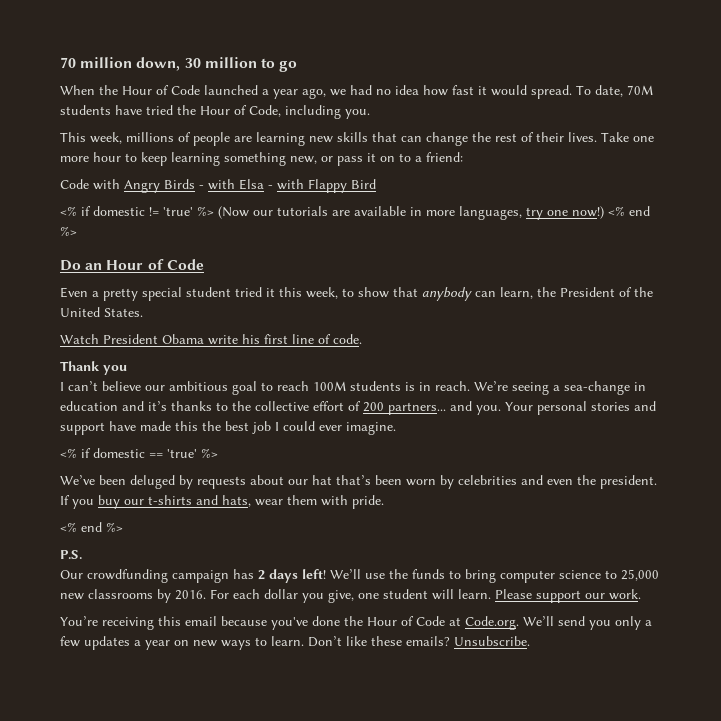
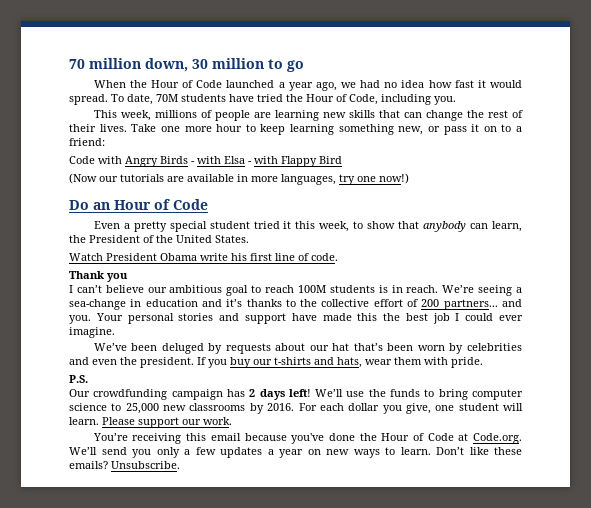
[60,206,214,216] <% if domestic != 'true' %> -> (342, 160) none
[608,206,650,216] [60,226,77,236] <% end %> -> (409, 178) none
[60,448,218,458] // <% if domestic == 'true' %> -> (115, 332) none
[60,522,123,532] // <% end %> -> (483, 362) none

